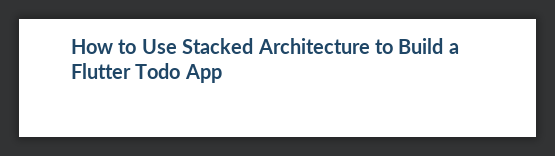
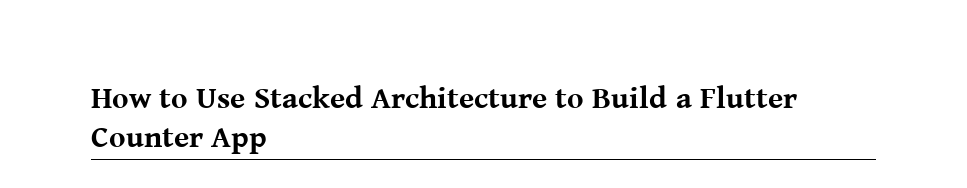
[135,63,181,79] Todo -> [91,127,203,147] Counter

